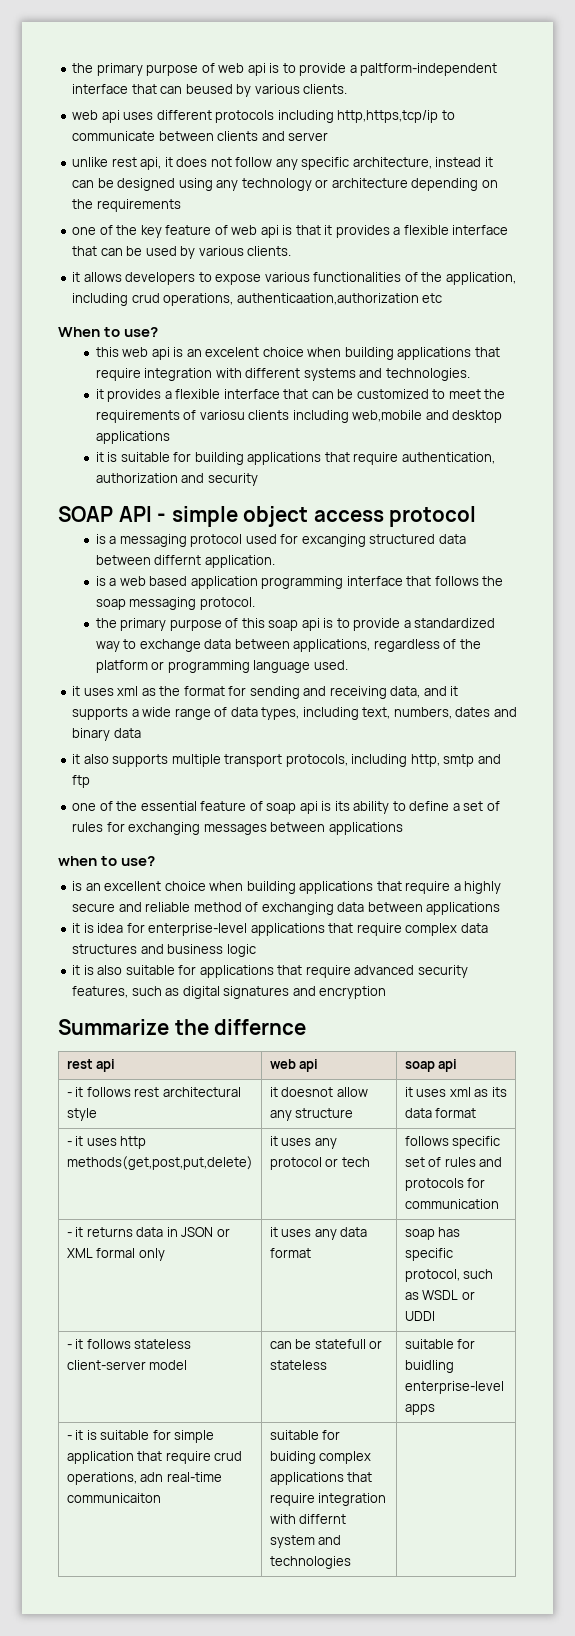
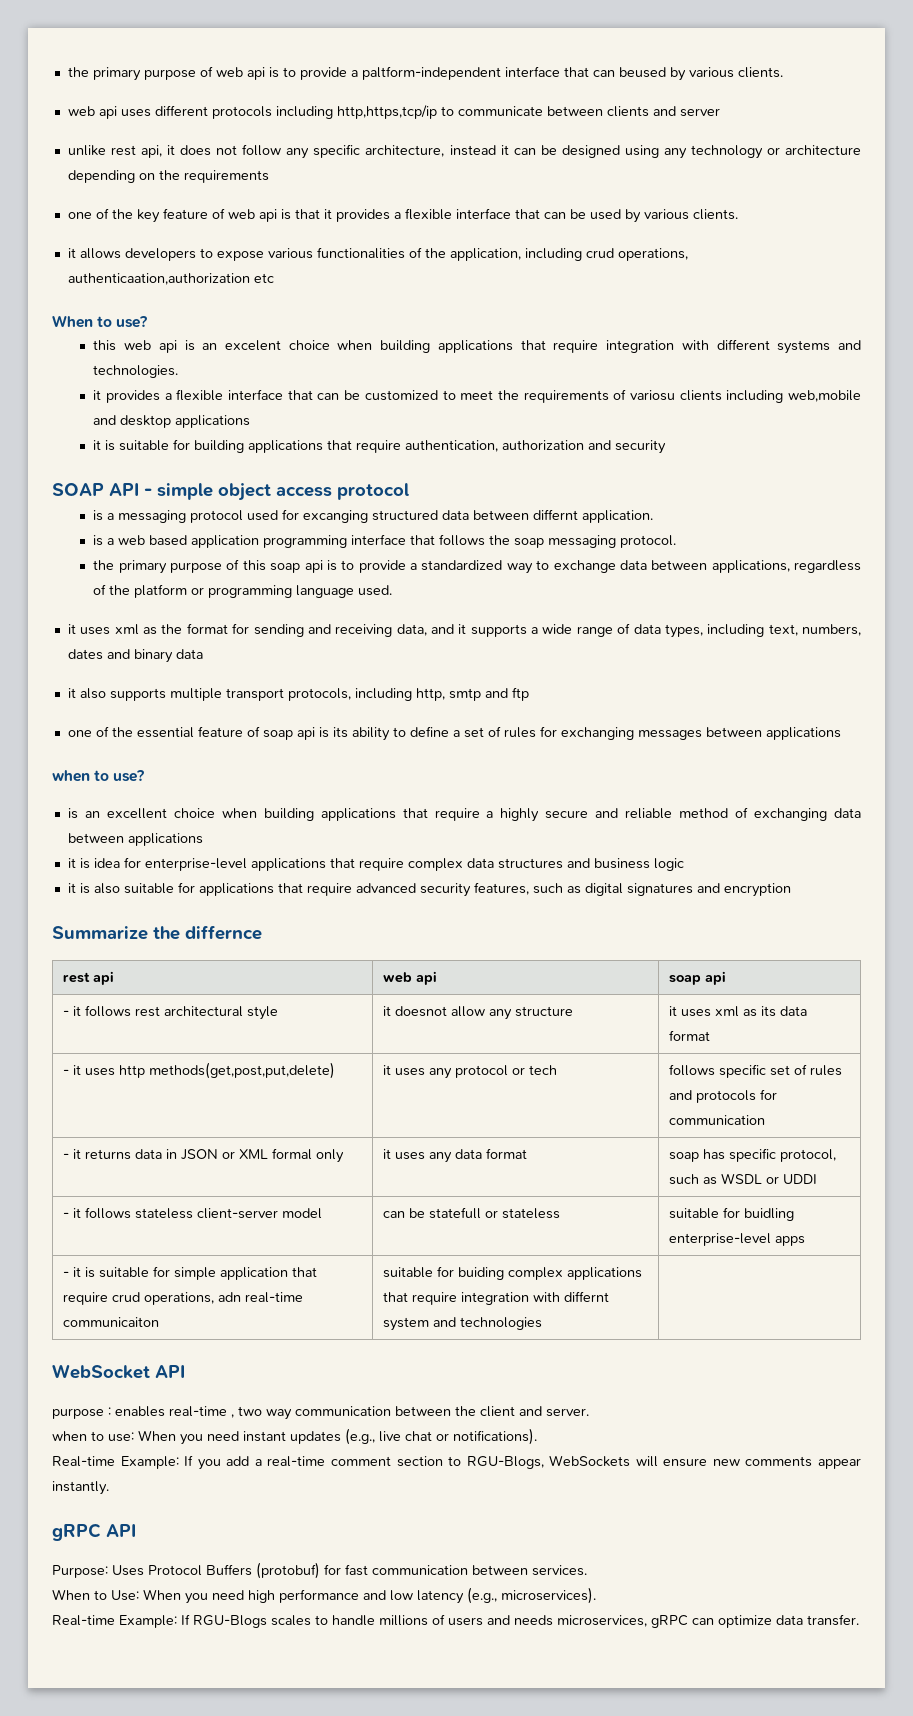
(351, 1562) none -> [52,1364,185,1379] [52,1406,589,1420] [52,1428,537,1445] [52,1455,861,1470] [52,1481,109,1495] [52,1523,136,1541] [52,1562,587,1579] [52,1587,596,1604] [52,1614,859,1628] // WebSocket API // purpose : enables real-time , two way communication between the client and server. // when to use: When you need instant updates (e.g., live chat or notifications). // Real-time Example: If you add a real-time comment section to RGU-Blogs, WebSockets will ensure new comments appear instantly. // gRPC API // Purpose: Uses Protocol Buffers (protobuf) for fast communication between services. // When to Use: When you need high performance and low latency (e.g., microservices). // Real-time Example: If RGU-Blogs scales to handle millions of users and needs microservices, gRPC can optimize data transfer.

